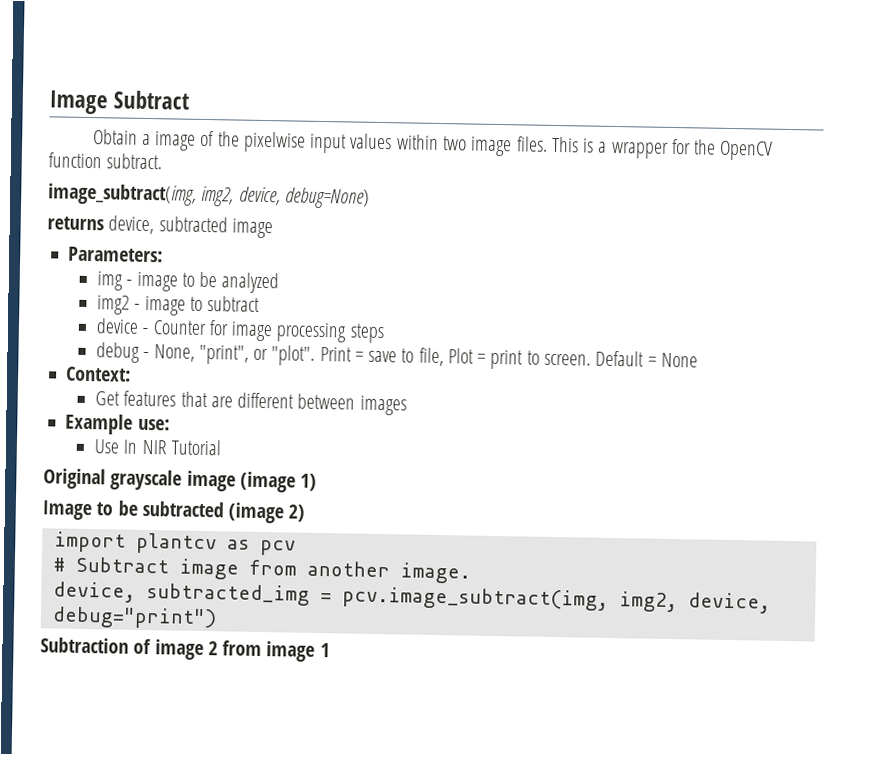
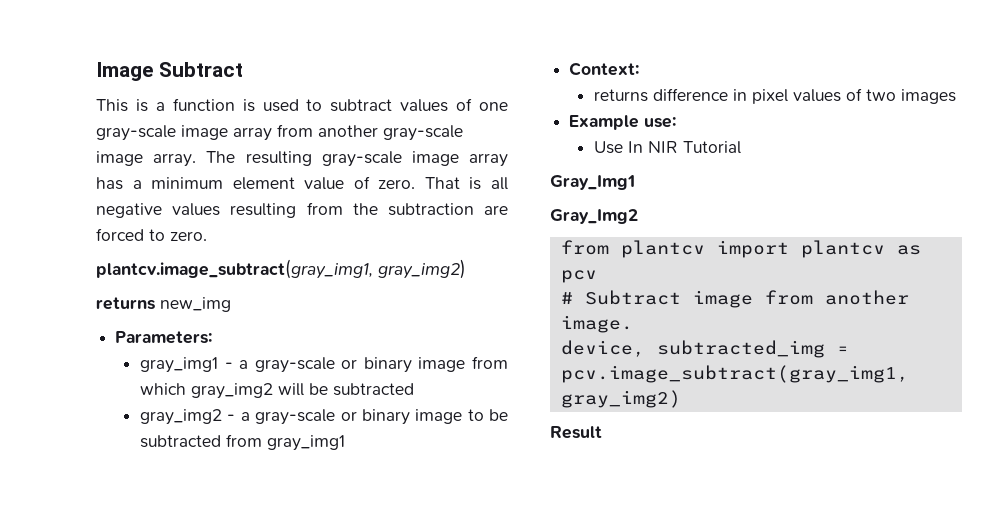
[92,129,774,161] [48,152,163,170] [48,183,370,209] [47,215,273,239] [68,246,164,263] [97,271,280,294] [97,295,261,316] [96,318,385,344] [96,342,698,370] [66,366,132,382] [95,390,356,410] Obtain a image of the pixelwise input values within two image files. This is a wrapper for the OpenCV function subtract. // image_subtract(img, img2, device, debug=None) // returns device, subtracted image // Parameters: // img - image to be analyzed // img2 - image to subtract // device - Counter for image processing steps // debug - None, "print", or "plot". Print = save to file, Plot = print to screen. Default = None // Context: // Get features that are different between -> [96,98,508,112] [96,124,463,141] [96,151,508,167] [96,176,508,190] [96,202,509,218] [96,228,207,241] [96,259,466,279] [96,297,231,312] [115,331,213,344] [140,356,509,373] [140,383,415,399] [140,409,508,425] [140,434,346,451] [569,62,640,76] [594,88,897,104] This is a function is used to subtract values of one gray-scale image array from another gray-scale image array. The resulting gray-scale image array has a minimum element value of zero. That is all negative values resulting from the subtraction are forced to zero. // plantcv.image_subtract(gray_img1, gray_img2) // returns new_img // Parameters: // gray_img1 - a gray-scale or binary image from which gray_img2 will be subtracted // gray_img2 - a gray-scale or binary image to be subtracted from gray_img1 // Context: // returns difference in pixel values of two
[43,468,318,493] [42,500,306,524] Original grayscale image (image 1) // Image to be subtracted (image 2) // -> [550,175,635,190] [550,209,638,224] [560,240,705,258] Gray_Img1 // Gray_Img2 // from plantcv
[341,586,771,614] [51,606,217,630] [40,637,330,662] pcv.image_subtract(img, img2, device, debug="print") // Subtraction of image 2 from image 1 -> [560,365,909,383] [560,390,681,408] [550,426,602,439] pcv.image_subtract(gray_img1, gray_img2) // Result

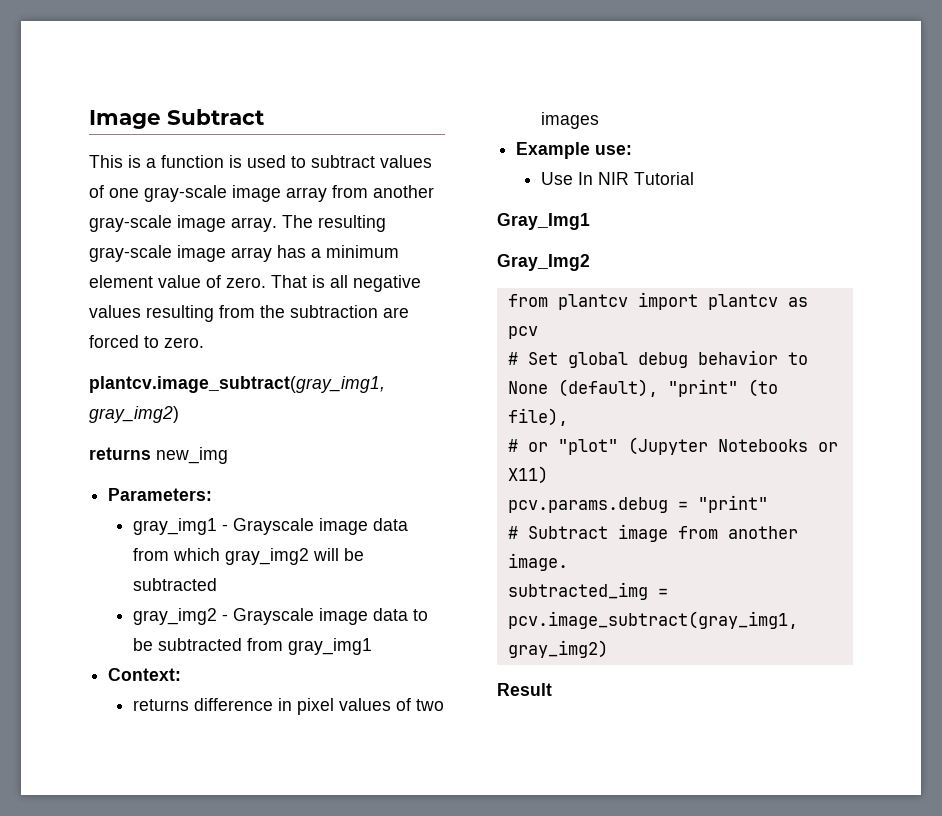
[239,357,466,373] a gray-scale or binary image -> [232,518,408,535] Grayscale image data
[240,409,463,425] a gray-scale or binary image -> [232,608,408,625] Grayscale image data
(597, 276) none -> [507,350,808,368] [507,379,778,397] [507,408,568,426] [507,437,838,455] [507,466,548,484] [507,495,768,513] // # Set global debug behavior to None (default), "print" (to file), // # or "plot" (Jupyter Notebooks or X11) // pcv.params.debug = "print"
[560,340,645,357] device, -> (568, 562) none

